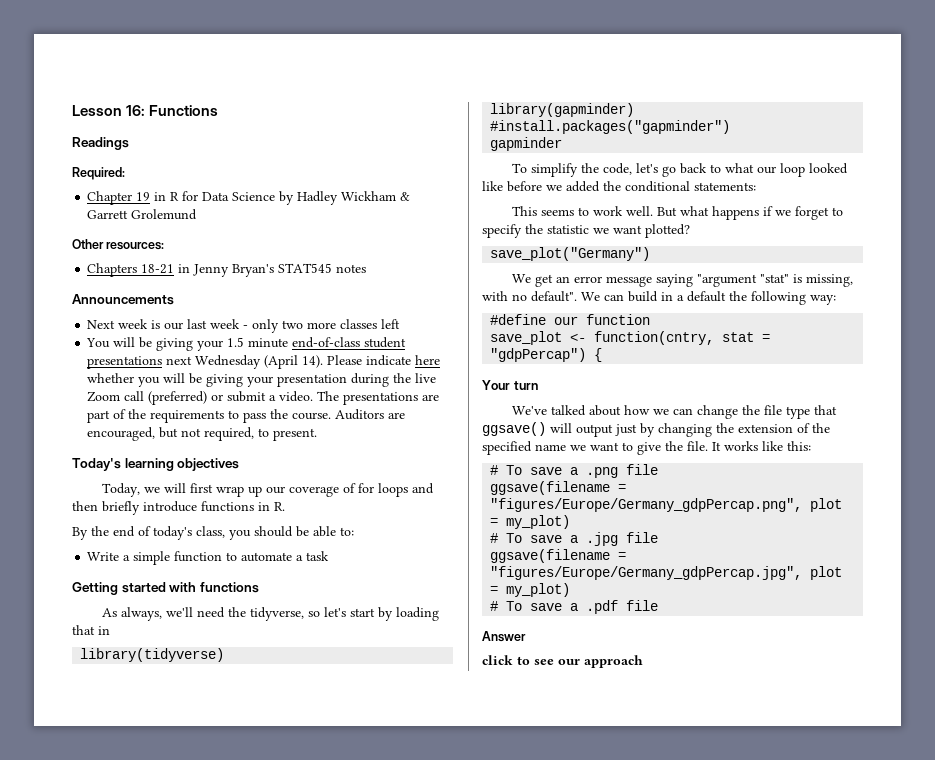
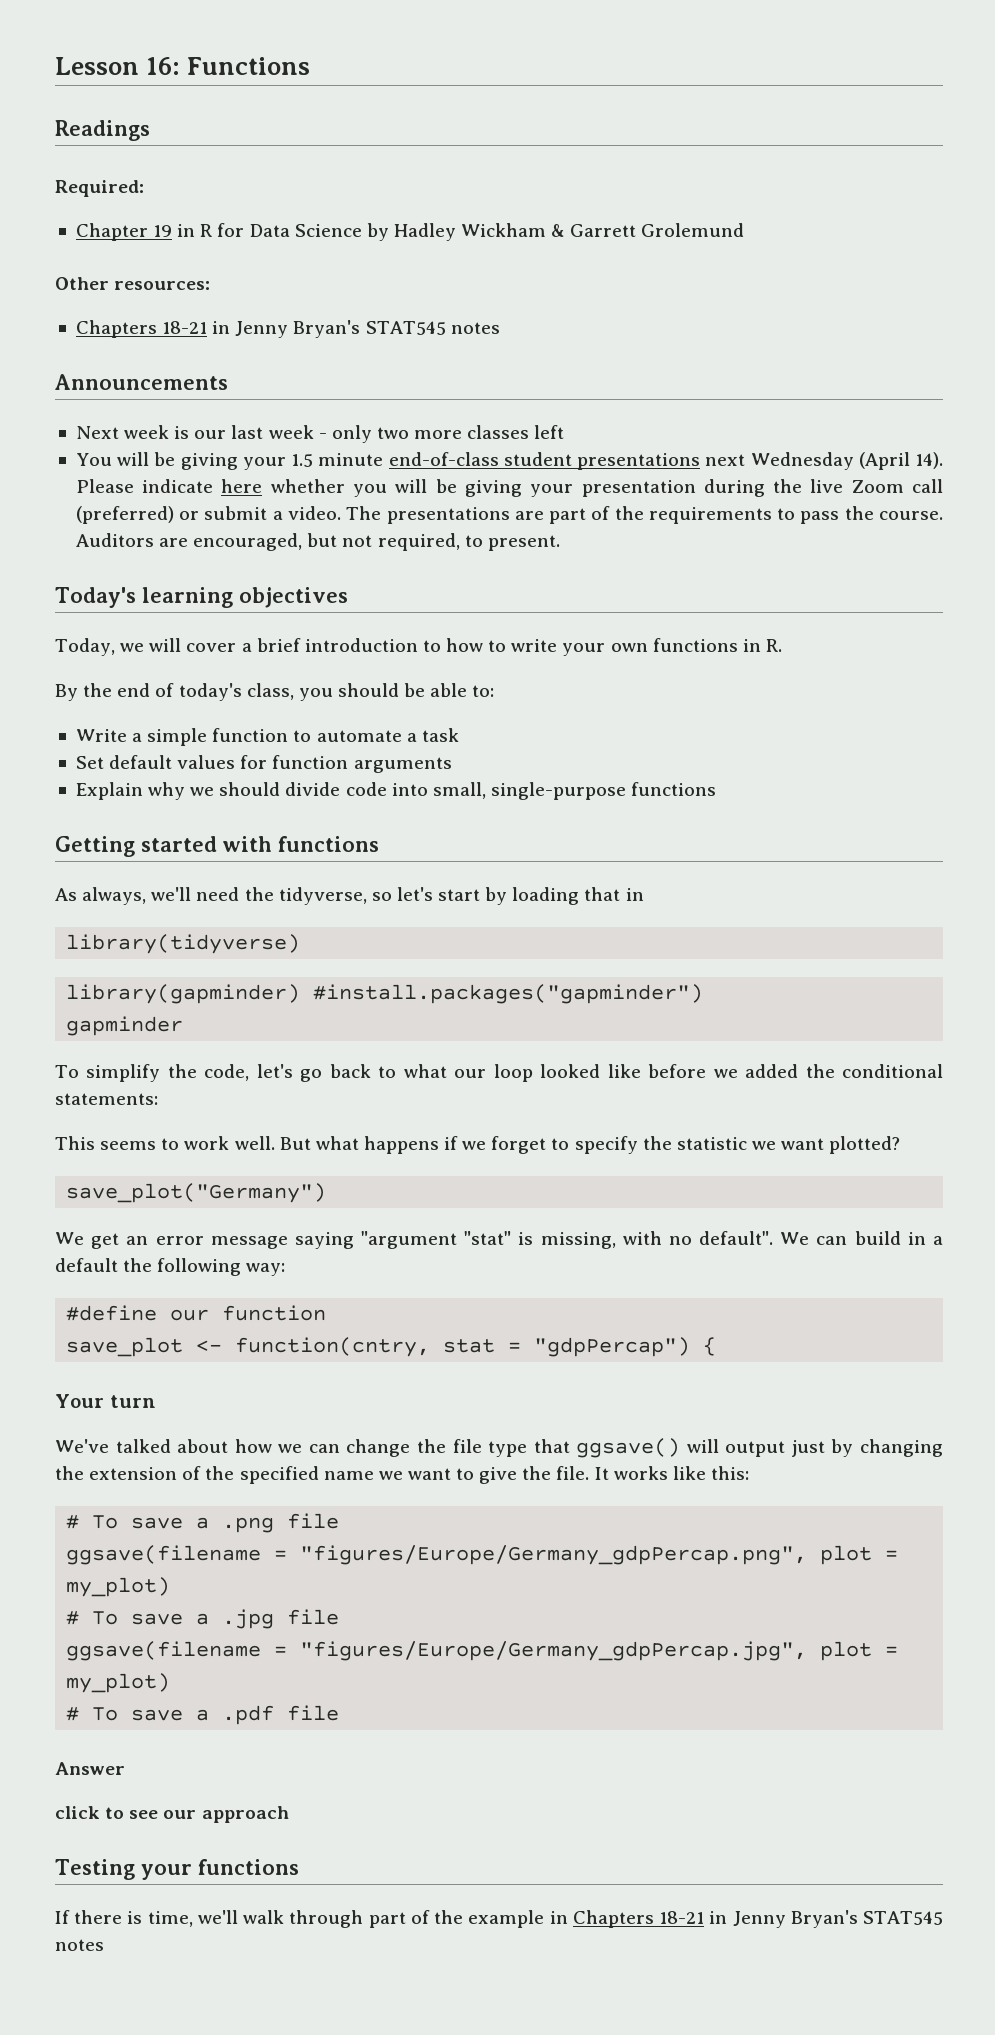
[189,483,434,497] [72,501,197,515] first wrap up our coverage of for loops and then briefly introduce -> [186,638,648,656] cover a brief introduction to how to write your own
(330, 556) none -> [75,755,452,773] [75,782,717,800] // Set default values for function arguments // Explain why we should divide code into small, single-purpose functions
(643, 661) none -> [55,1859,299,1880] [55,1910,944,1928] [55,1939,104,1951] // Testing your functions // If there is time, we'll walk through part of the example in Chapters 18-21 in Jenny Bryan's STAT545 notes

